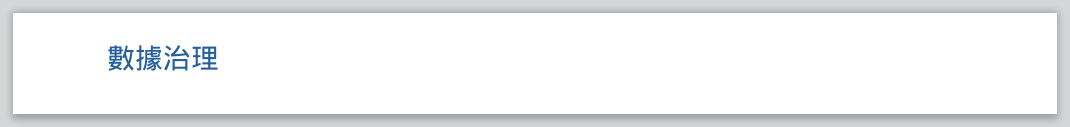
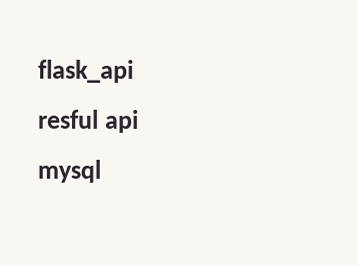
[107,45,219,71] 數據治理 -> [38,59,134,83] [38,109,140,133] [37,159,101,183] flask_api // resful api // mysql

